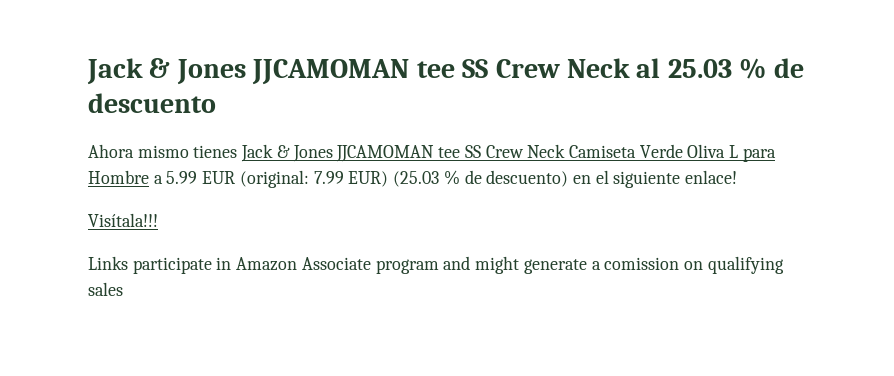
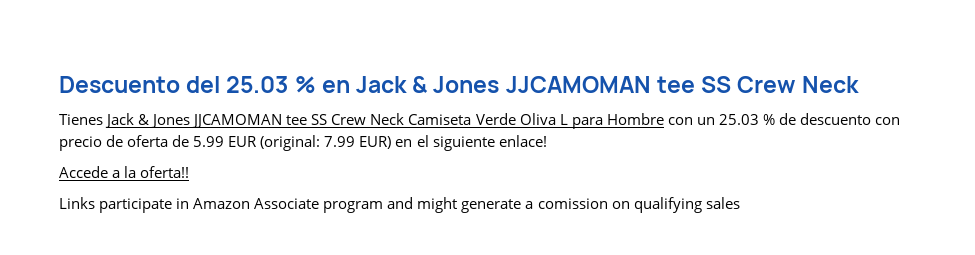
[87,58,804,85] [88,93,216,113] [88,144,238,158] Jack & Jones JJCAMOMAN tee SS Crew Neck al 25.03 % de descuento // Ahora mismo tienes -> [59,76,859,93] [59,114,103,125] Descuento del 25.03 % en Jack & Jones JJCAMOMAN tee SS Crew Neck // Tienes
[153,175,163,184] a -> [667,113,901,125] [59,135,190,151] con un 25.03 % de descuento con precio de oferta de
[393,170,569,187] (25.03 % de descuento) -> (392, 142) none
[88,213,158,227] Visítala!!! -> [59,166,190,178] Accede a la oferta!!

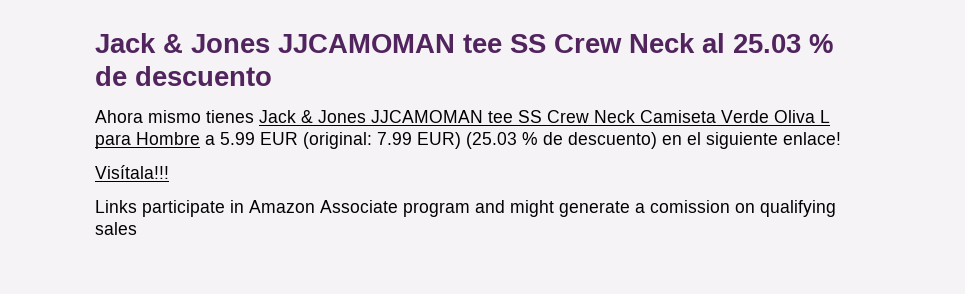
[59,76,859,93] [59,114,103,125] Descuento del 25.03 % en Jack & Jones JJCAMOMAN tee SS Crew Neck // Tienes -> [95,33,833,53] [95,66,272,86] [95,110,254,123] Jack & Jones JJCAMOMAN tee SS Crew Neck al 25.03 % de descuento // Ahora mismo tienes
[667,113,901,125] [59,135,190,151] con un 25.03 % de descuento con precio de oferta de -> [205,135,215,145] a
(392, 142) none -> [466,132,657,149] (25.03 % de descuento)
[59,166,190,178] Accede a la oferta!! -> [95,165,169,179] Visítala!!!

